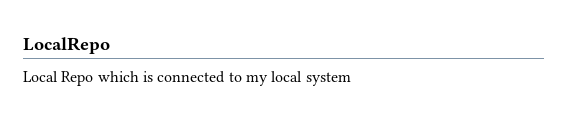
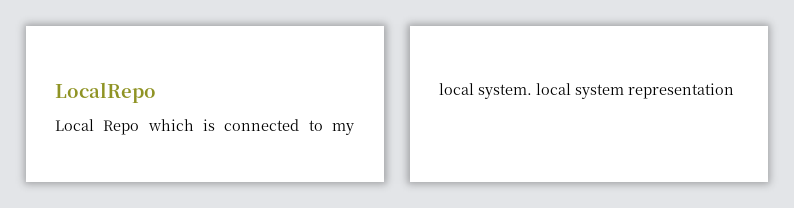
[305,72,351,86] system -> [478,83,734,99] system. local system representation

